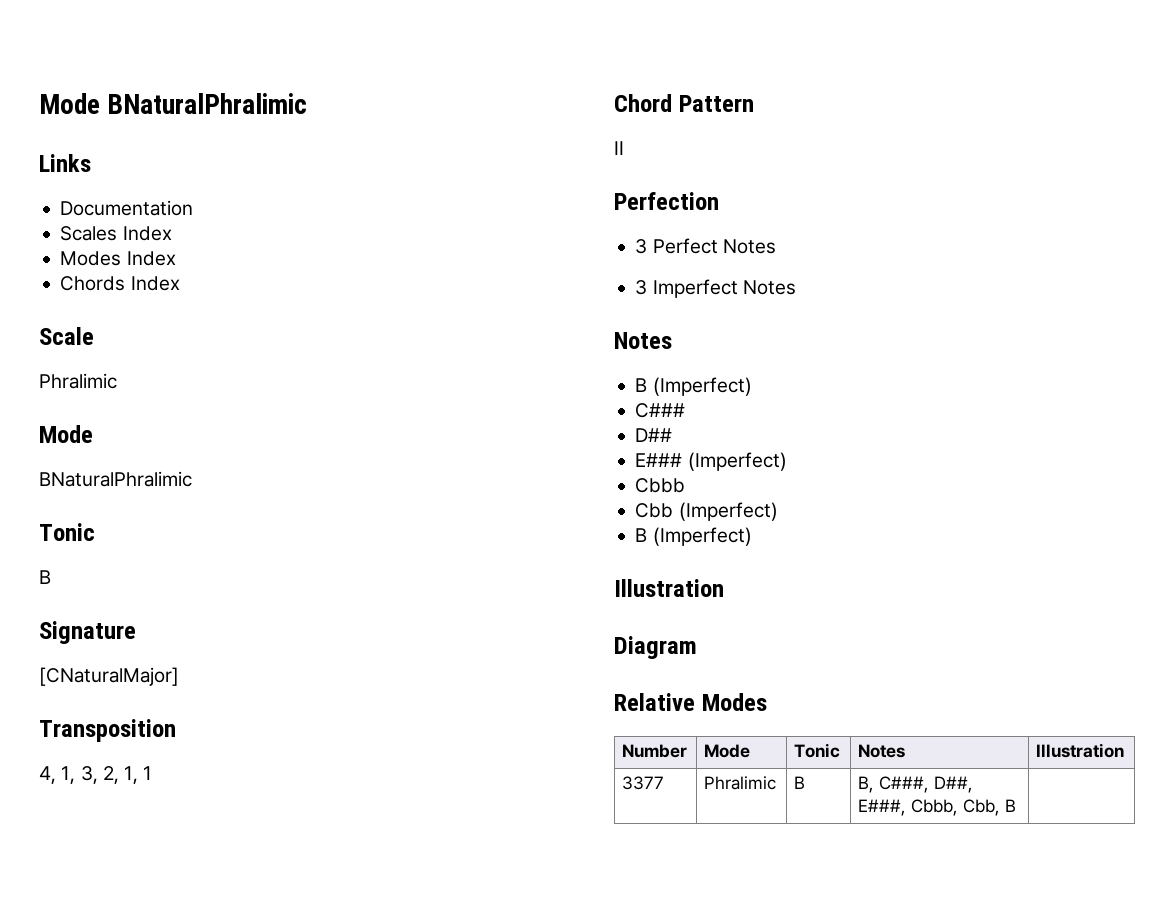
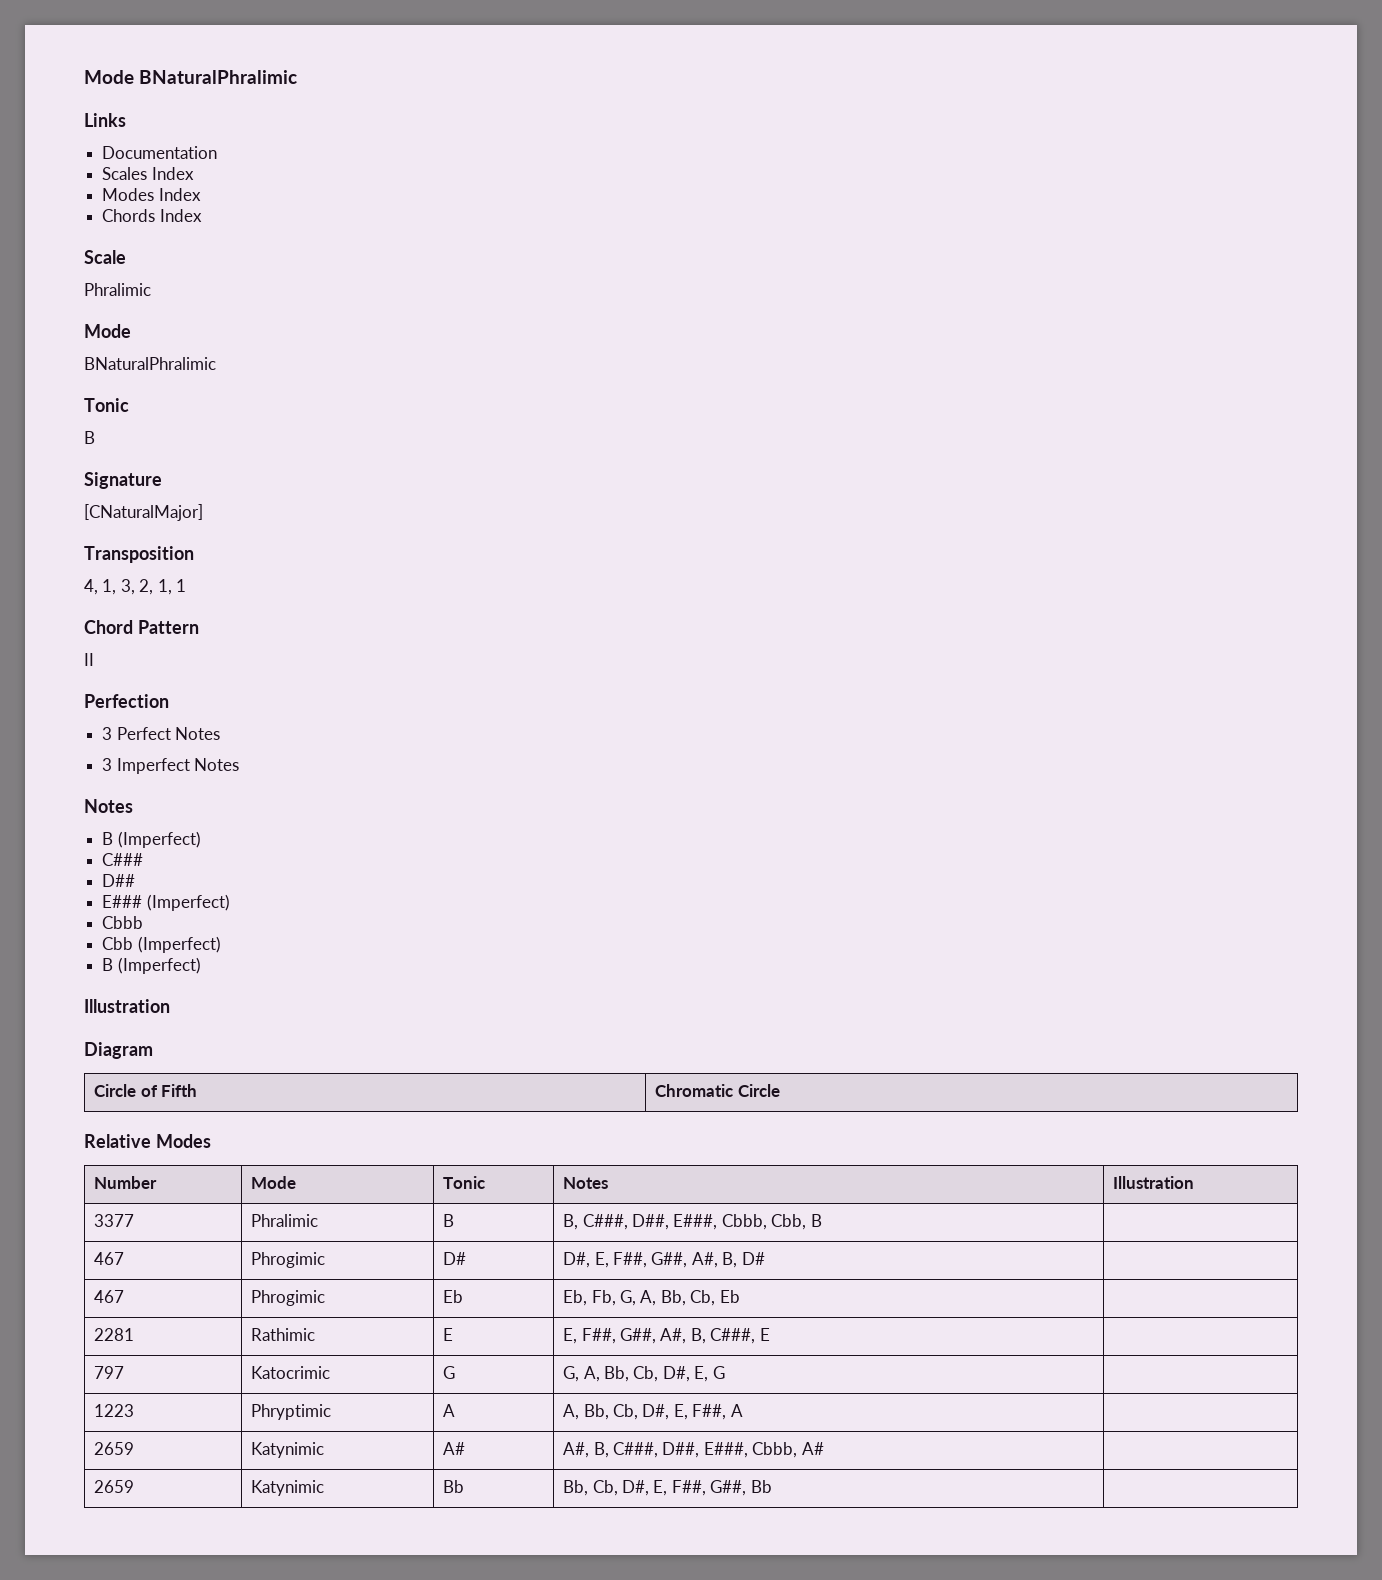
(697, 647) none -> [94,1084,198,1097] [655,1084,780,1097] // Circle of Fifth | Chromatic Circle
(1016, 805) none -> [94,1252,125,1265] [251,1252,326,1268] [443,1252,467,1265] [563,1252,765,1268] [94,1290,125,1303] [251,1290,326,1306] [443,1290,464,1303] [563,1290,740,1306] [94,1328,135,1341] [251,1328,316,1341] [443,1328,454,1341] [563,1328,770,1344] [94,1366,125,1379] [251,1366,331,1379] [443,1366,456,1379] [563,1366,725,1382] [94,1404,135,1417] [251,1404,332,1420] [443,1404,456,1417] [563,1404,743,1420] [94,1442,135,1455] [251,1442,325,1458] [443,1442,466,1455] [563,1442,824,1458] [94,1480,135,1493] [251,1480,325,1496] [443,1480,465,1493] [563,1480,772,1496] // 467 | Phrogimic | D# | D#, E, F##, G##, A#, B, D# | // 467 | Phrogimic | Eb | Eb, Fb, G, A, Bb, Cb, Eb | // 2281 | Rathimic | E | E, F##, G##, A#, B, C###, E | // 797 | Katocrimic | G | G, A, Bb, Cb, D#, E, G | // 1223 | Phryptimic | A | A, Bb, Cb, D#, E, F##, A | // 2659 | Katynimic | A# | A#, B, C###, D##, E###, Cbbb, A# | // 2659 | Katynimic | Bb | Bb, Cb, D#, E, F##, G##, Bb |

